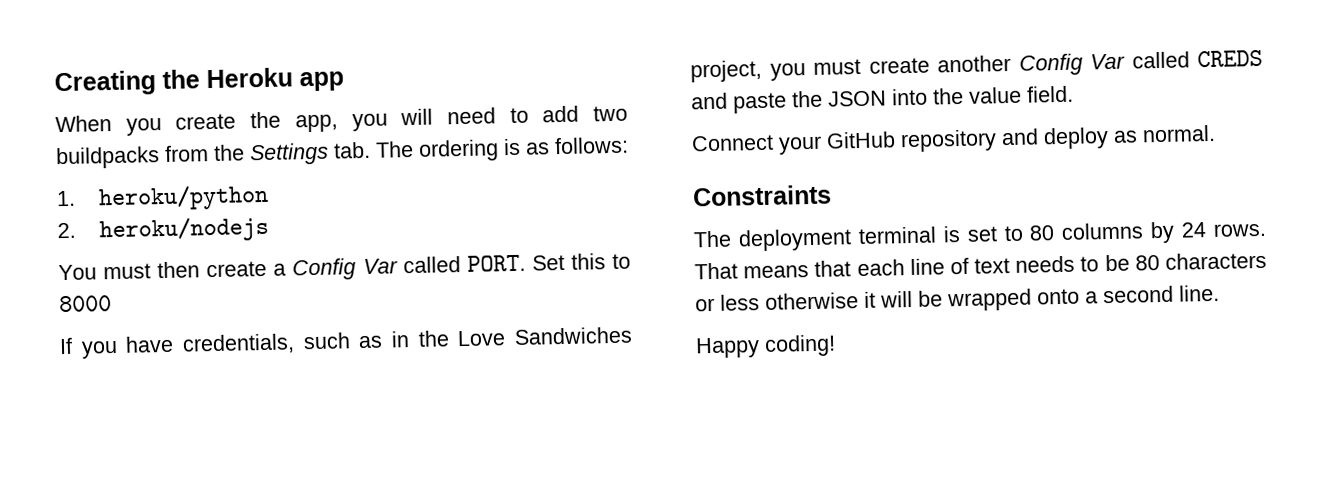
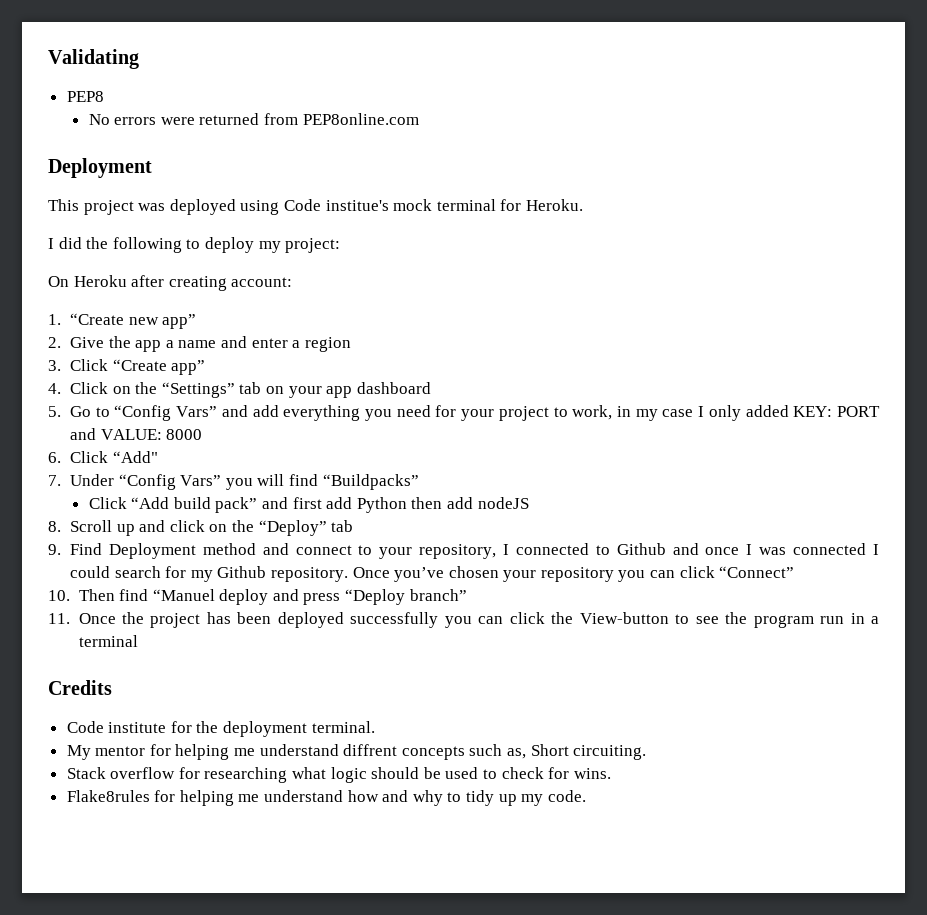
[54,67,344,97] [55,105,628,136] [56,136,629,170] [56,183,270,212] [57,215,270,244] [58,253,631,281] [58,295,112,313] [59,326,633,359] [690,49,1263,83] [691,85,1074,114] [691,124,1216,155] [692,184,832,207] [693,221,1267,252] [694,251,1267,280] [695,284,1220,312] [695,334,836,359] Creating the Heroku app // When you create the app, you will need to add two buildpacks from the Settings tab. The ordering is as follows: // 1. heroku/python // 2. heroku/nodejs // You must then create a Config Var called PORT. Set this to 8000 // If you have credentials, such as in the Love Sandwiches project, you must create another Config Var called CREDS and paste the JSON into the value field. // Connect your GitHub repository and deploy as normal. // Constraints // The deployment terminal is set to 80 columns by 24 rows. That means that each line of text needs to be 80 characters or less otherwise it will be wrapped onto a second line. // Happy coding! -> [48,49,139,69] [66,91,104,102] [88,113,419,125] [48,158,152,178] [48,199,583,215] [48,237,341,253] [48,275,293,291] [48,313,197,329] [48,336,351,352] [48,359,206,375] [48,382,431,398] [48,405,880,421] [69,428,203,440] [48,451,158,463] [48,474,419,490] [88,497,529,513] [48,520,354,536] [48,543,879,559] [69,566,795,582] [48,589,467,605] [48,612,879,628] [78,635,138,647] [48,680,112,695] [66,721,375,737] [66,744,647,760] [66,767,611,783] [66,790,586,806] Validating // PEP8 // No errors were returned from PEP8online.com // Deployment // This project was deployed using Code institue's mock terminal for Heroku. // I did the following to deploy my project: // On Heroku after creating account: // 1. “Create new app” // 2. Give the app a name and enter a region // 3. Click “Create app” // 4. Click on the “Settings” tab on your app dashboard // 5. Go to “Config Vars” and add everything you need for your project to work, in my case I only added KEY: PORT and VALUE: 8000 // 6. Click “Add" // 7. Under “Config Vars” you will find “Buildpacks” // Click “Add build pack” and first add Python then add nodeJS // 8. Scroll up and click on the “Deploy” tab // 9. Find Deployment method and connect to your repository, I connected to Github and once I was connected I could search for my Github repository. Once you’ve chosen your repository you can click “Connect” // 10. Then find “Manuel deploy and press “Deploy branch” // 11. Once the project has been deployed successfully you can click the View-button to see the program run in a terminal // Credits // Code institute for the deployment terminal. // My mentor for helping me understand diffrent concepts such as, Short circuiting. // Stack overflow for researching what logic should be used to check for wins. // Flake8rules for helping me understand how and why to tidy up my code.

